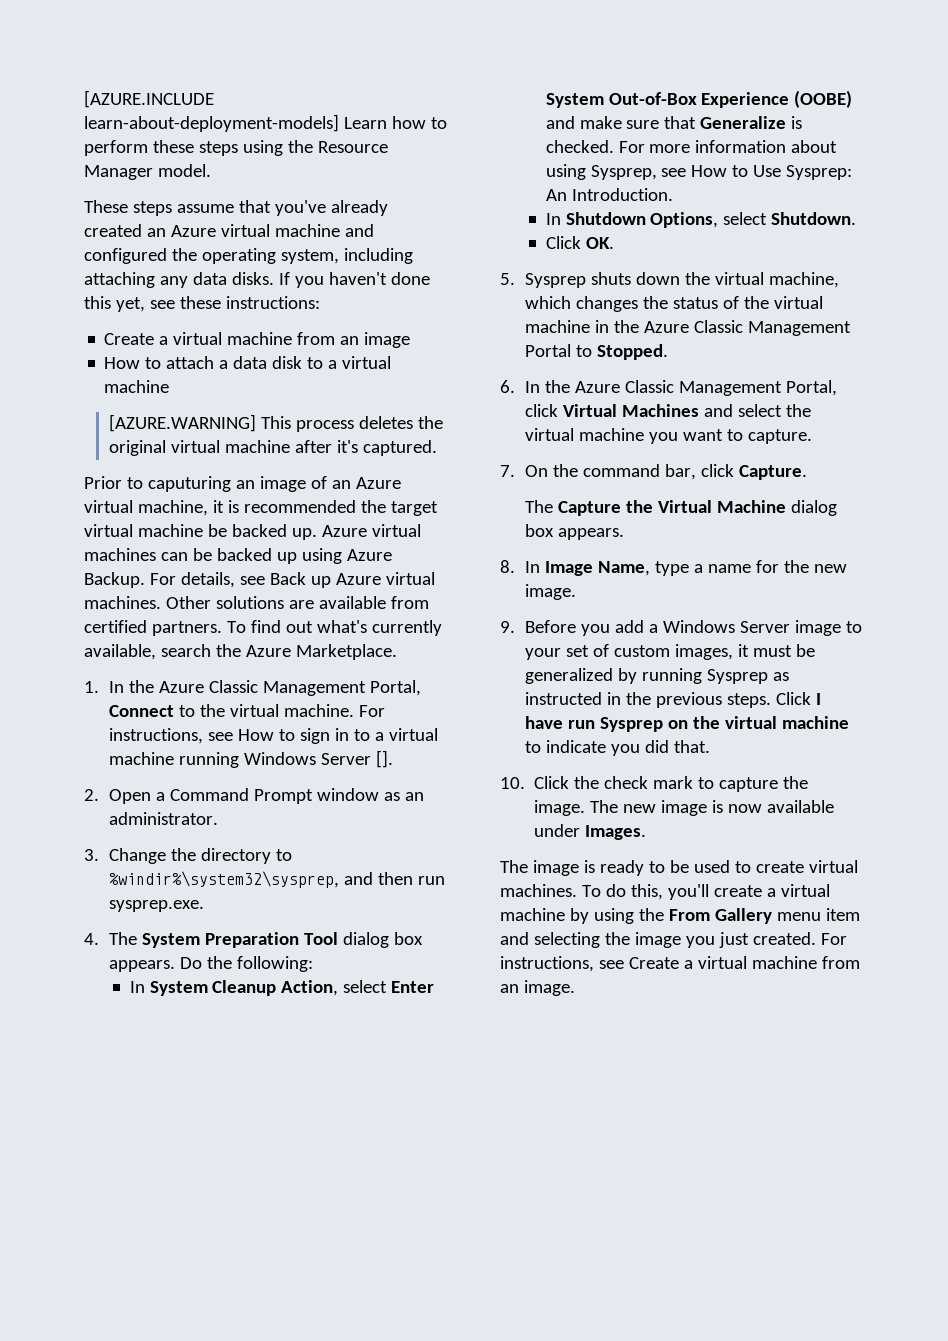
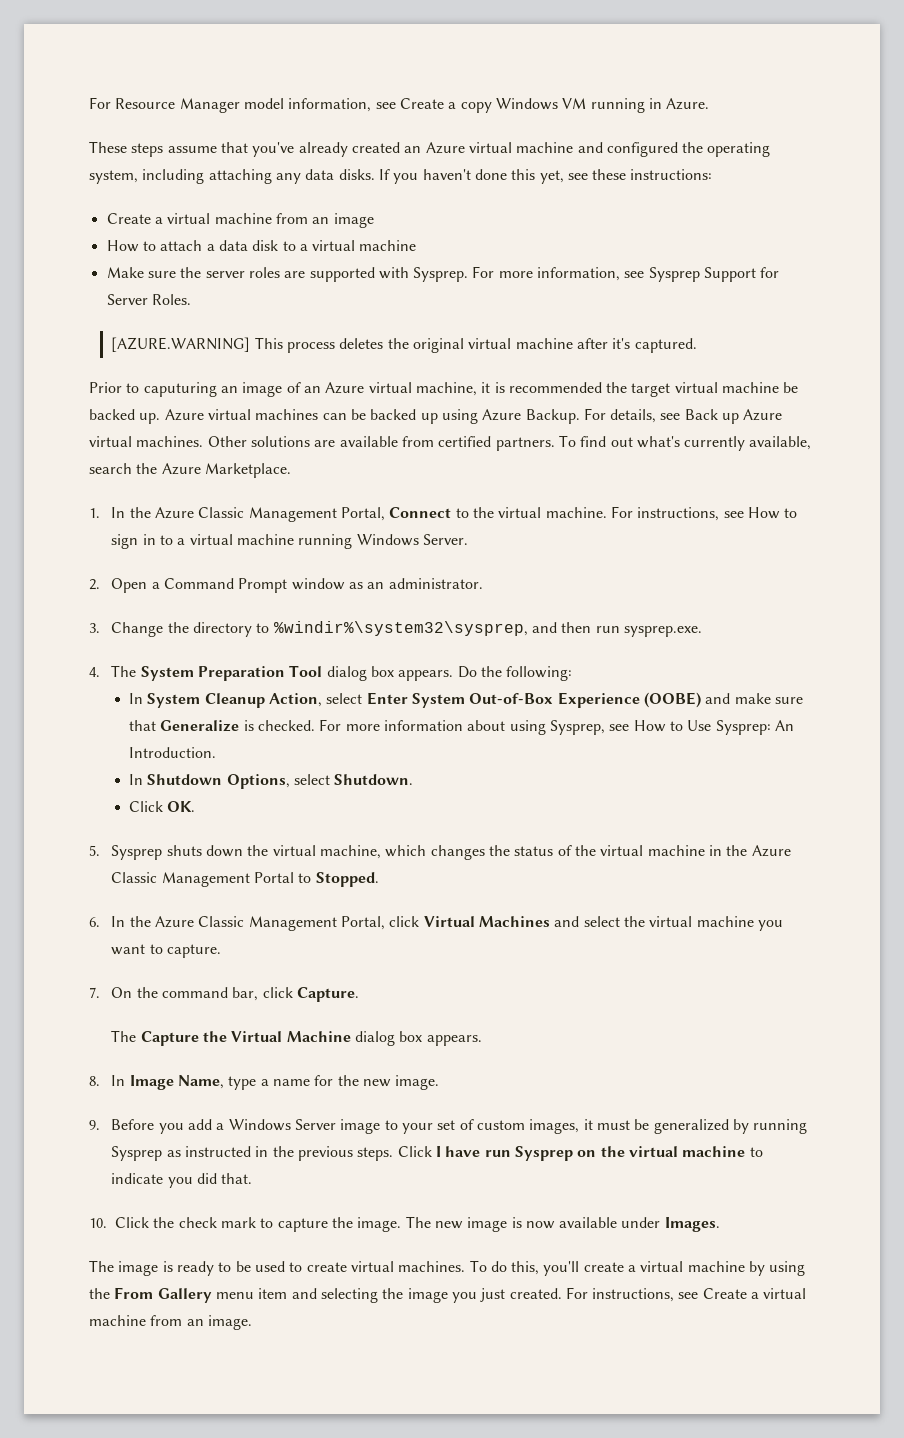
[84,90,214,108] [84,114,447,132] [84,140,388,156] [84,164,211,180] [AZURE.INCLUDE learn-about-deployment-models] Learn how to perform these steps using the Resource Manager model. -> [89,97,710,113] For Resource Manager model information, see Create a copy Windows VM running in Azure.
(170, 386) none -> [106,266,780,282] [106,294,191,305] // Make sure the server roles are supported with Sysprep. For more information, see Sysprep Support for Server Roles.
[321,750,394,768] Server []. -> [423,534,469,545] Server.

